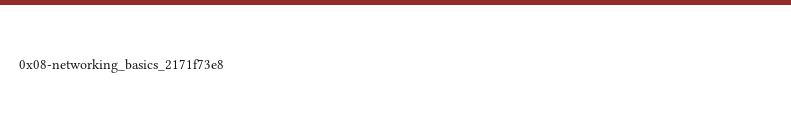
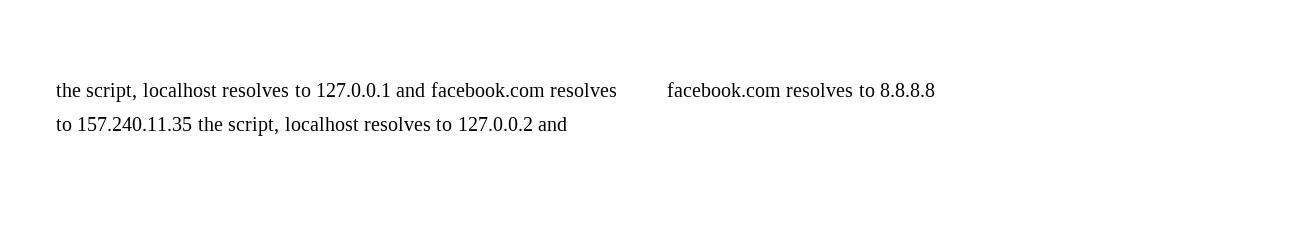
[19,59,224,73] 0x08-networking_basics_2171f73e8 -> [56,82,618,102] [56,117,568,136] [667,82,936,97] the script, localhost resolves to 127.0.0.1 and facebook.com resolves to 157.240.11.35 the script, localhost resolves to 127.0.0.2 and facebook.com resolves to 8.8.8.8

